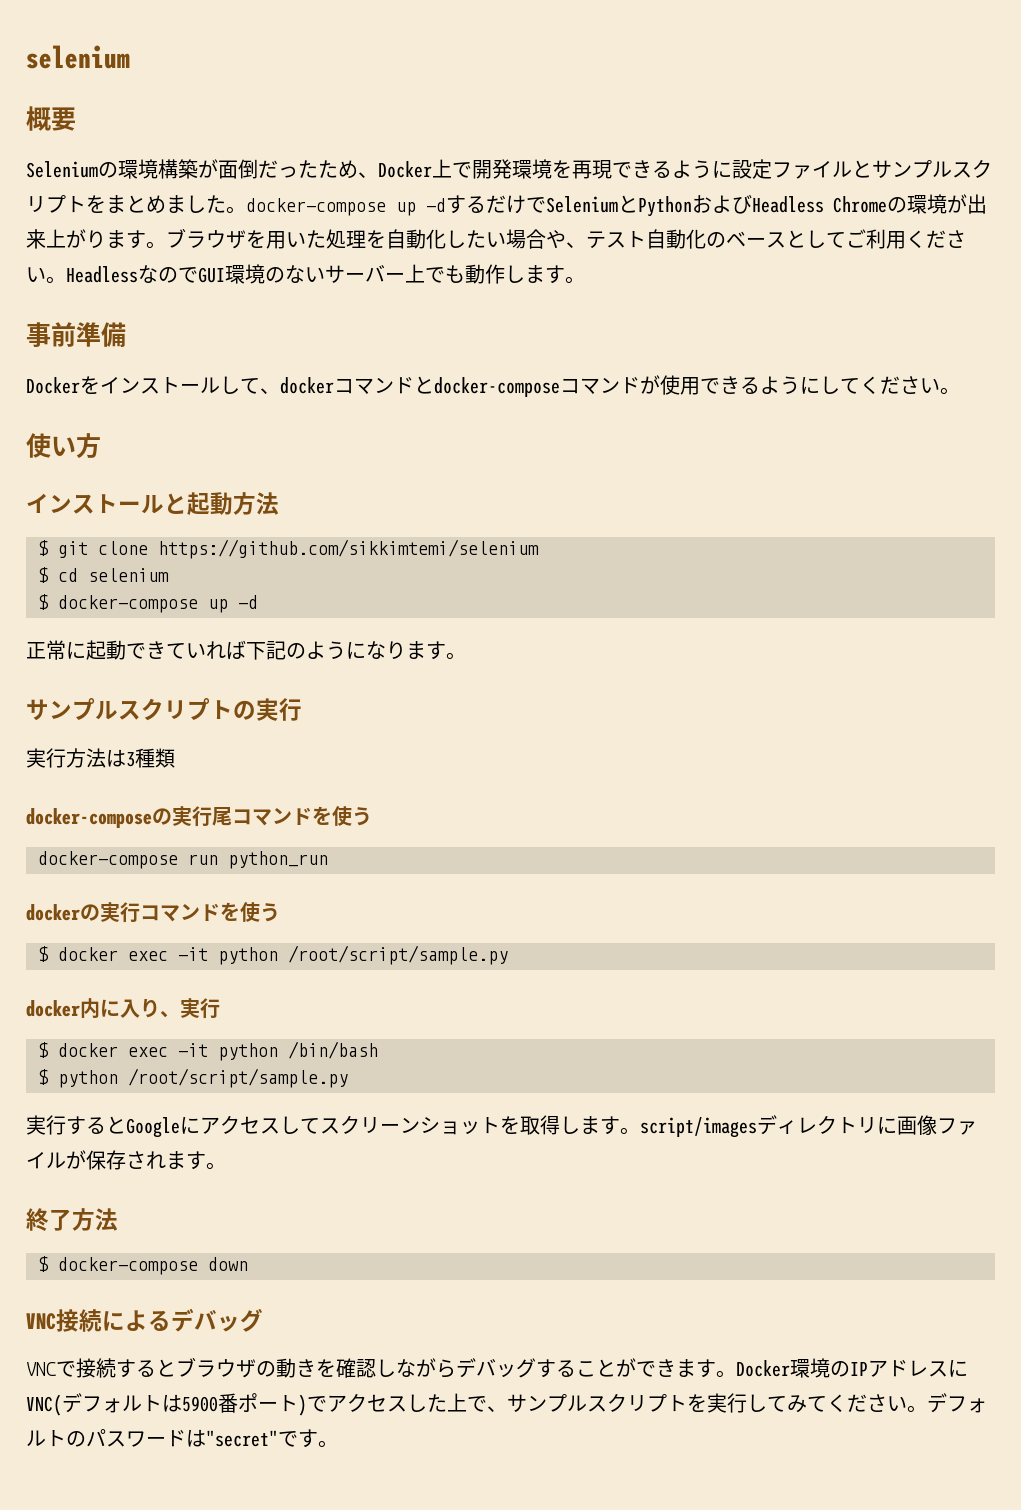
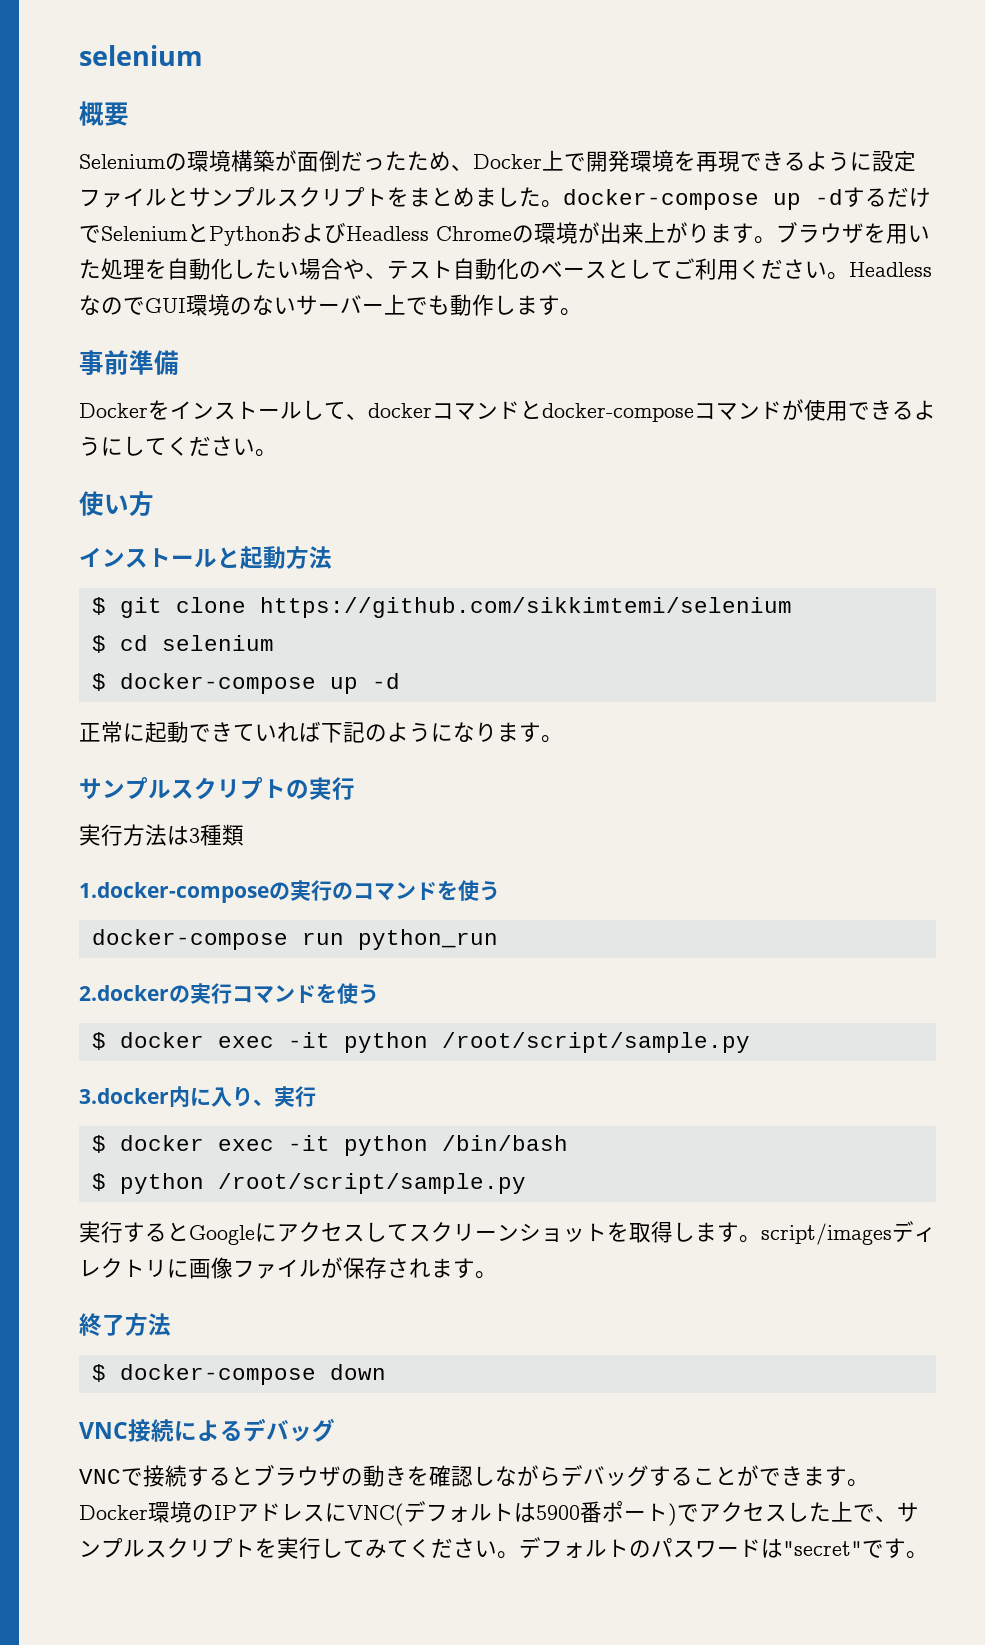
[26,806,232,828] docker-composeの実行尾 -> [79,880,353,903] 1.docker-composeの実行の
[26,904,80,921] docker -> [79,985,169,1001] 2.docker
[26,1000,80,1017] docker -> [79,1088,169,1104] 3.docker

